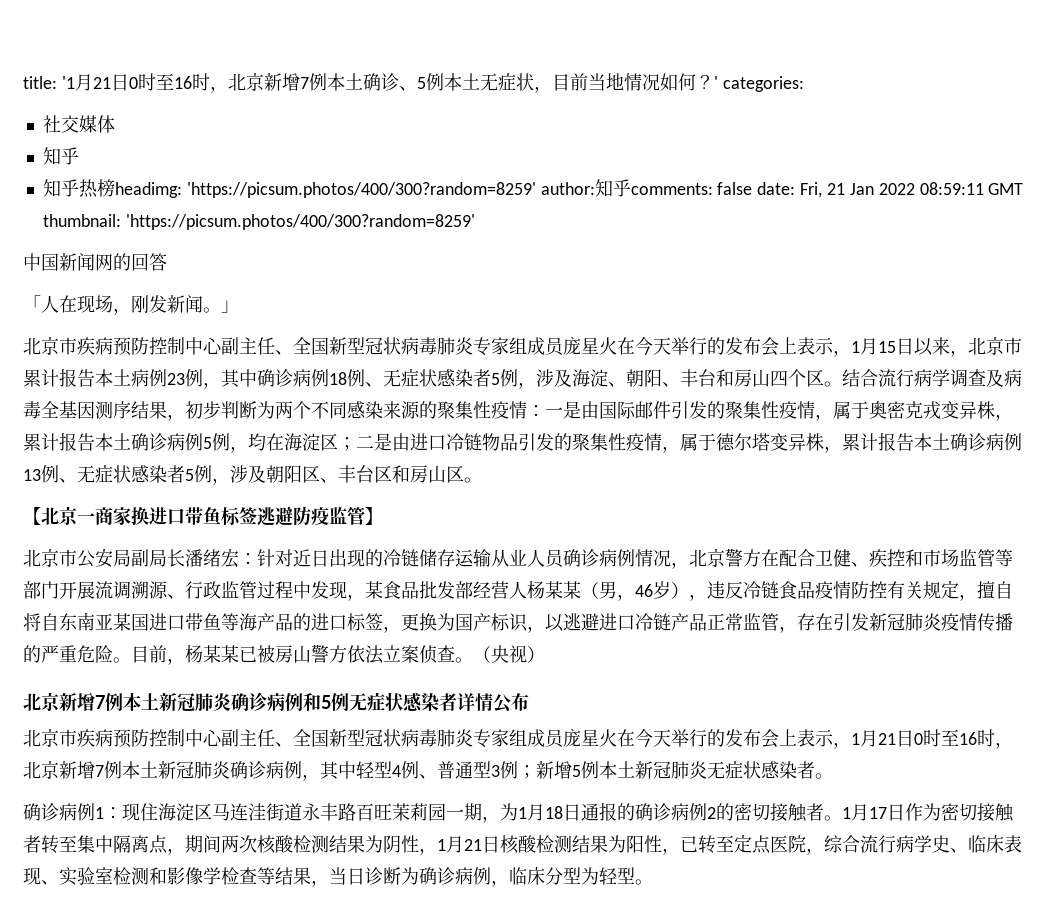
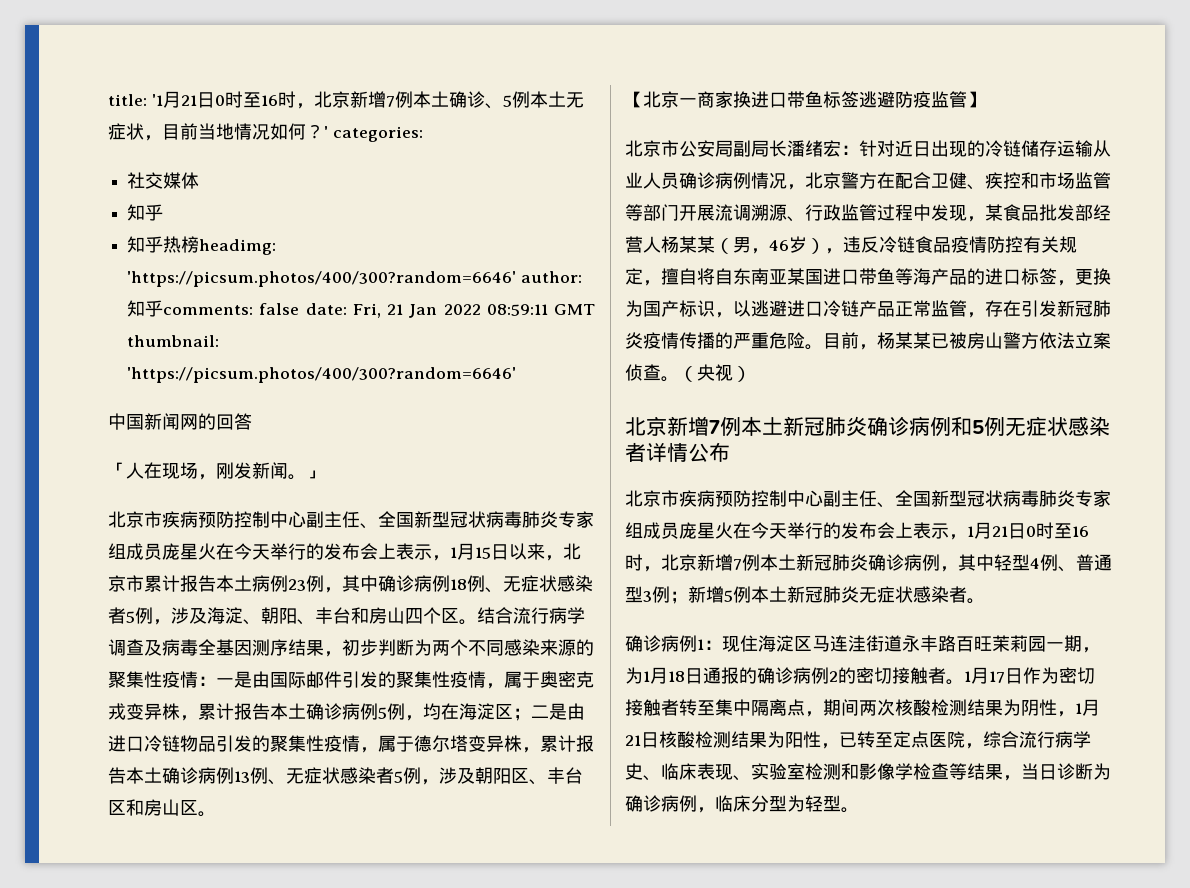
[186,182,536,198] 'https://picsum.photos/400/300?random=8259' -> [127,271,517,287] 'https://picsum.photos/400/300?random=6646'
[125,214,475,230] 'https://picsum.photos/400/300?random=8259' -> [127,367,517,383] 'https://picsum.photos/400/300?random=6646'

